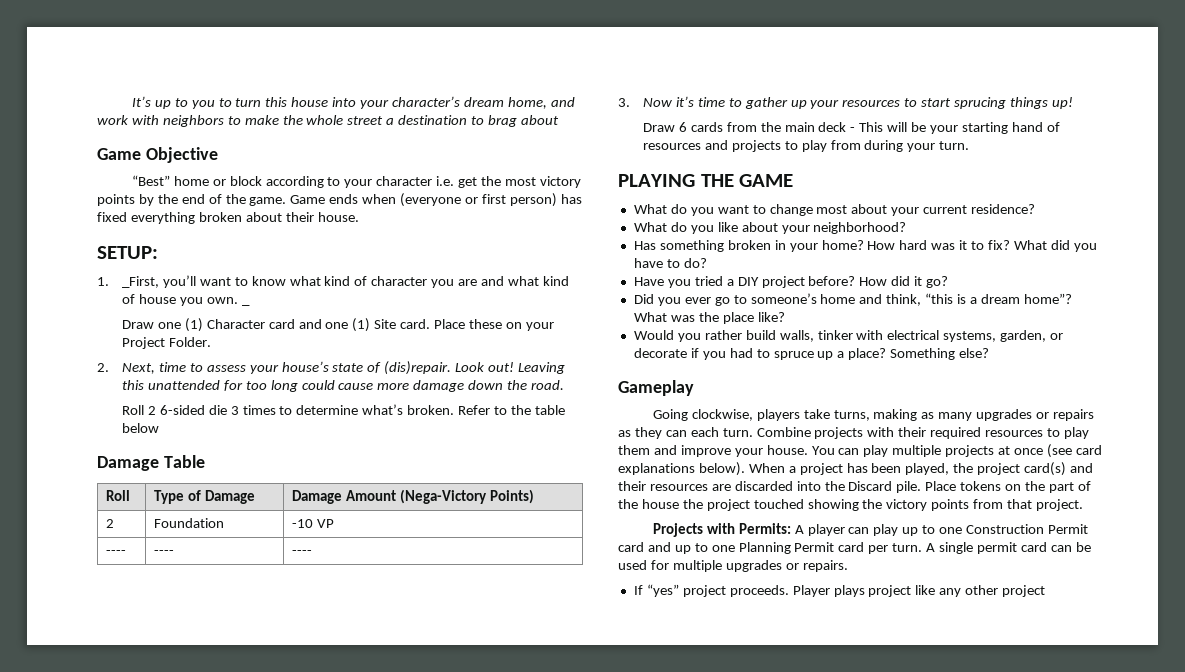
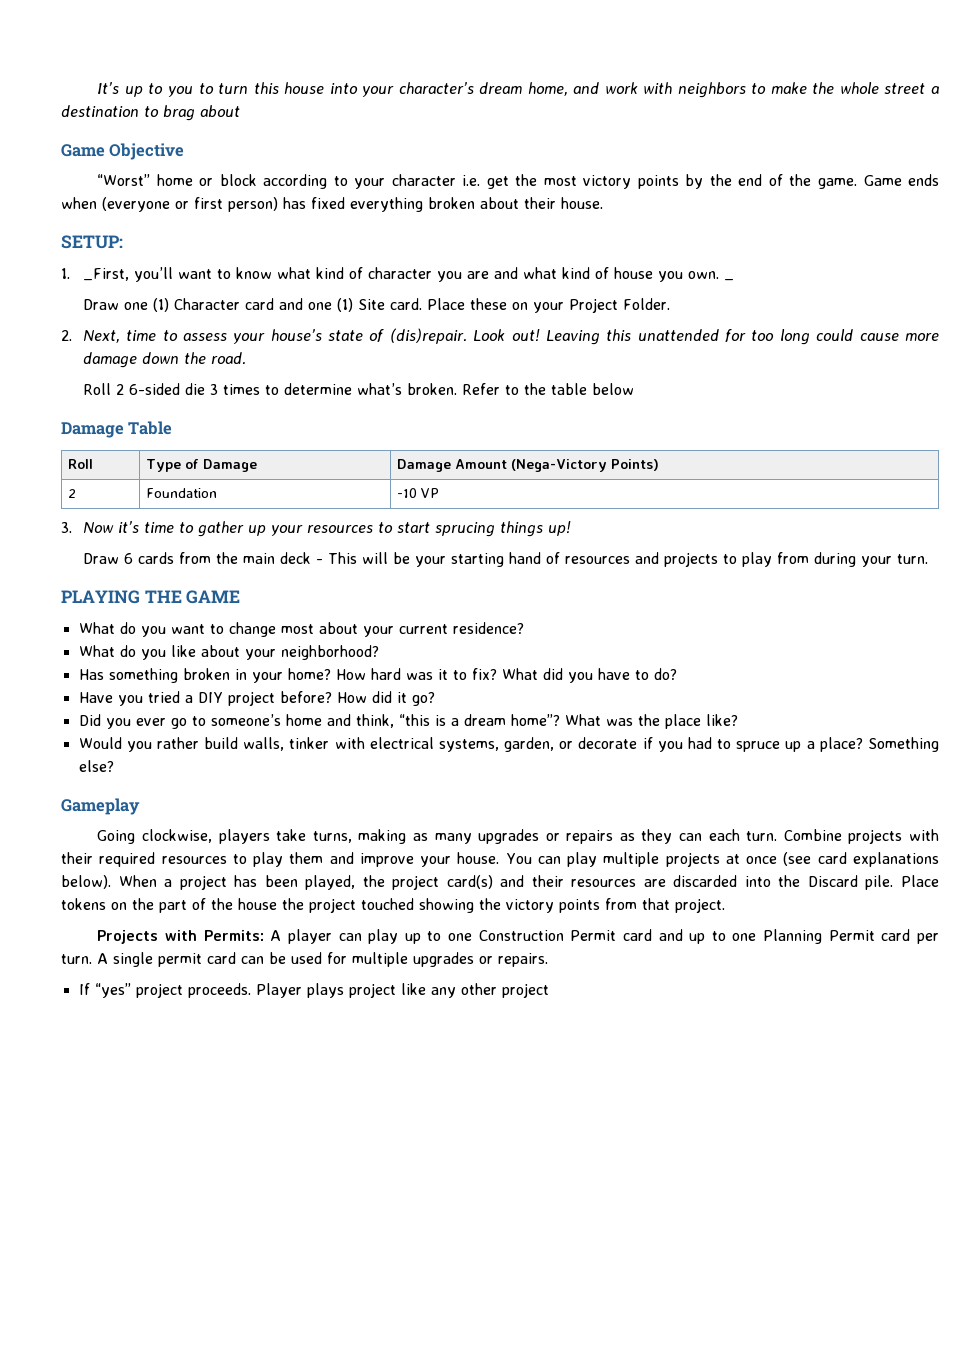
[131,175,170,186] “Best” -> [97,174,151,186] “Worst”
[106,550,127,555] [154,550,175,555] [292,550,313,555] // ---- | ---- | ---- -> (440, 493) none

